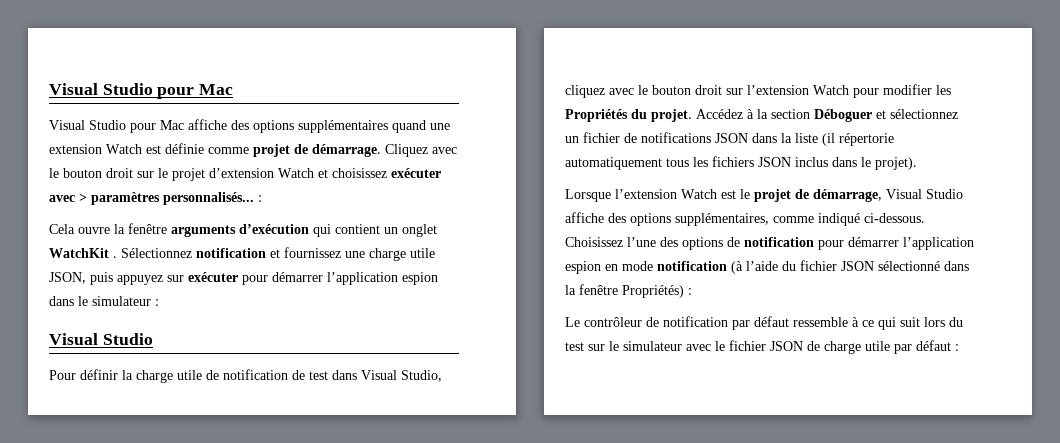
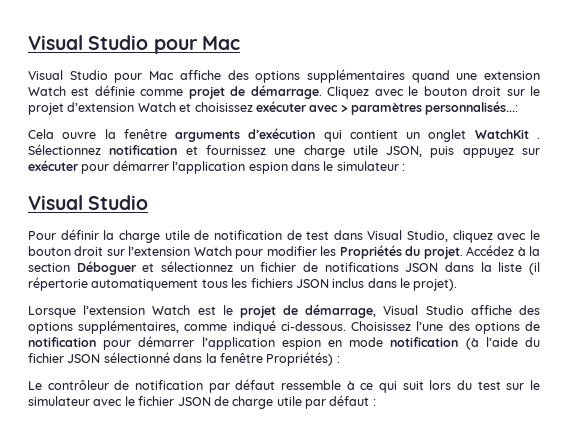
[163,192,262,205] personnalisés... : -> [425,101,519,115] personnalisés...:

